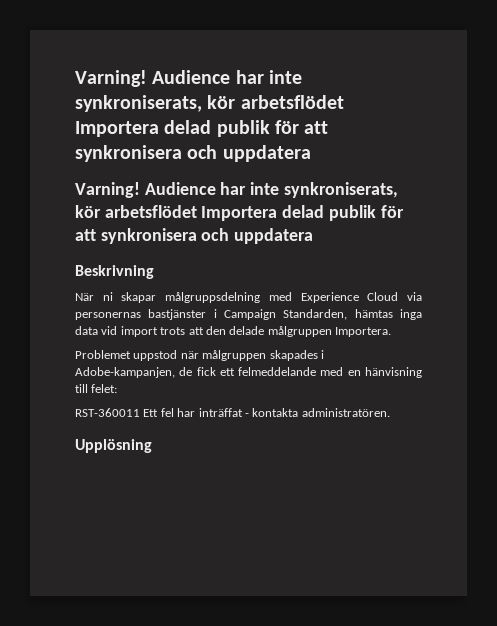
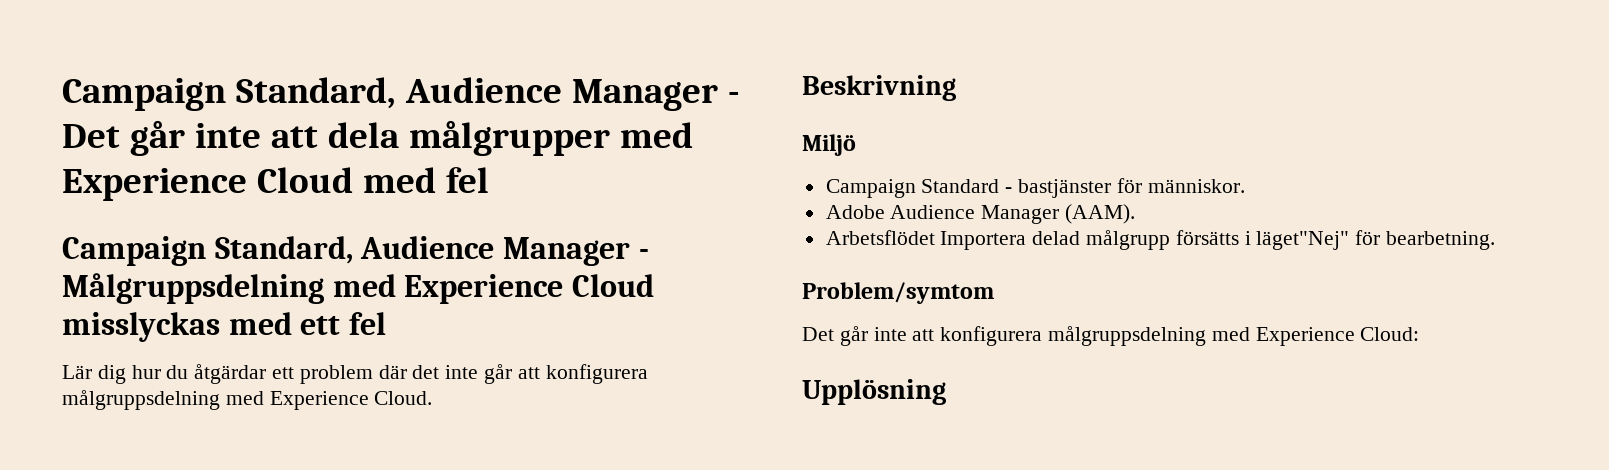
[75,70,302,87] [75,95,344,112] [75,120,329,137] [75,145,311,162] [75,182,398,198] [75,205,404,221] [75,228,314,244] [75,265,154,279] [75,292,422,303] [75,309,422,320] [75,326,391,337] [75,350,324,361] [75,367,422,378] [75,384,118,393] [75,408,390,417] Varning! Audience har inte synkroniserats, kör arbetsflödet Importera delad publik för att synkronisera och uppdatera // Varning! Audience har inte synkroniserats, kör arbetsflödet Importera delad publik för att synkronisera och uppdatera // Beskrivning // När ni skapar målgruppsdelning med Experience Cloud via personernas bastjänster i Campaign Standarden, hämtas inga data vid import trots att den delade målgruppen Importera. // Problemet uppstod när målgruppen skapades i Adobe-kampanjen, de fick ett felmeddelande med en hänvisning till felet: // RST-360011 Ett fel har inträffat - kontakta administratören. -> [62,77,740,111] [62,120,693,156] [62,167,489,201] [62,236,649,266] [62,273,654,304] [62,312,386,342] [62,364,648,384] [62,390,433,410] [802,75,956,101] [802,134,856,156] [825,178,1245,198] [825,204,1136,224] [825,230,1496,250] [802,282,994,304] [802,326,1420,346] Campaign Standard, Audience Manager - Det går inte att dela målgrupper med Experience Cloud med fel // Campaign Standard, Audience Manager - Målgruppsdelning med Experience Cloud misslyckas med ett fel // Lär dig hur du åtgärdar ett problem där det inte går att konfigurera målgruppsdelning med Experience Cloud. // Beskrivning // Miljö // Campaign Standard - bastjänster för människor. // Adobe Audience Manager (AAM). // Arbetsflödet Importera delad målgrupp försätts i läget"Nej" för bearbetning. // Problem/symtom // Det går inte att konfigurera målgruppsdelning med Experience Cloud:

